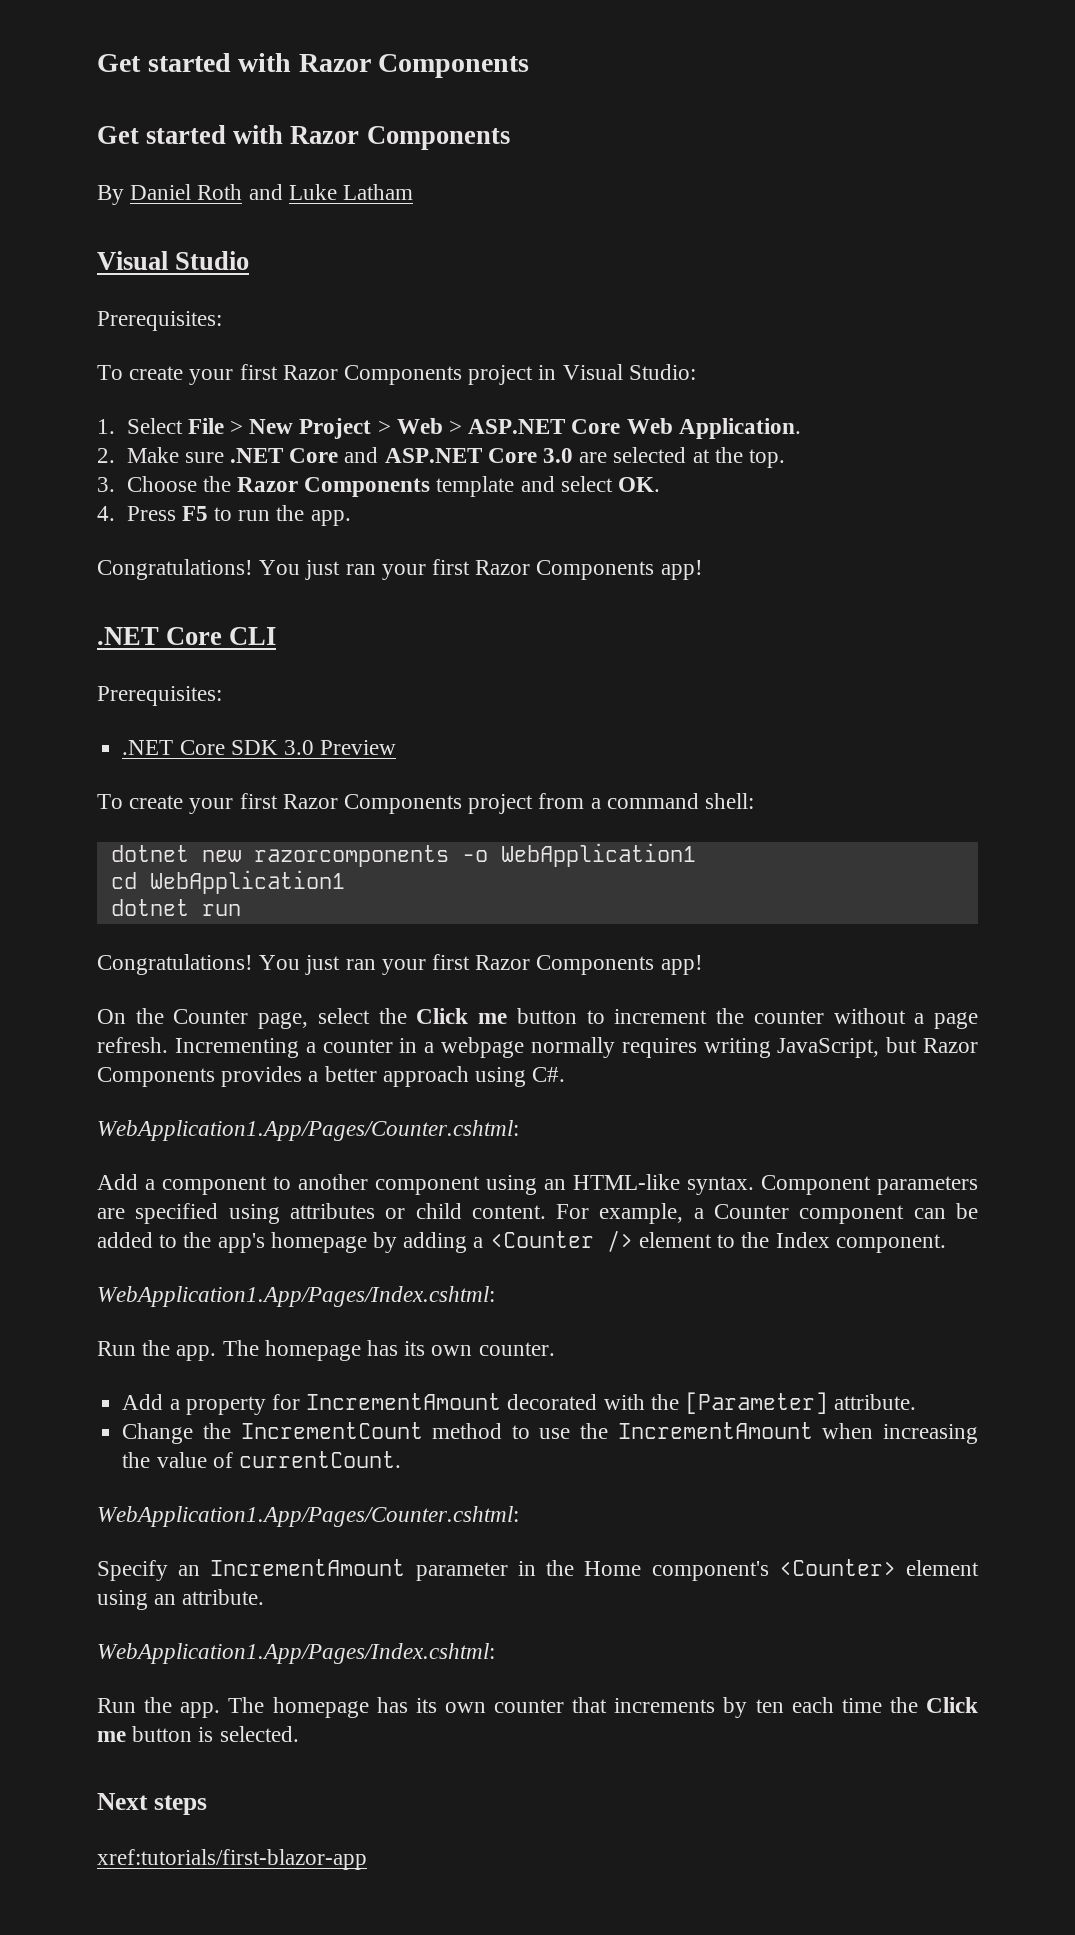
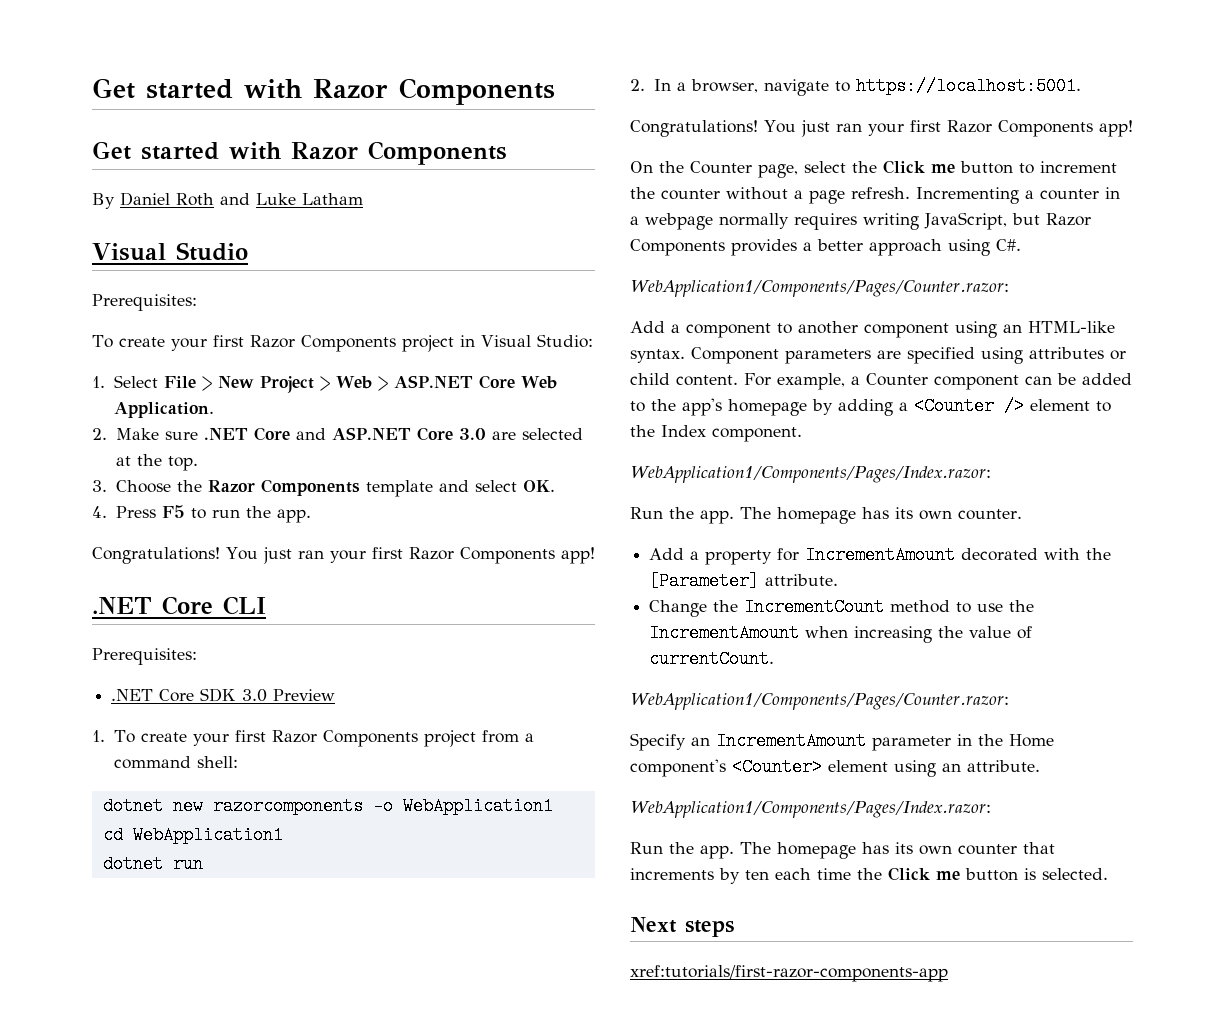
(397, 747) none -> [92,730,105,742] 1.
(241, 910) none -> [630,77,1081,96] // 2. In a browser, navigate to https://localhost:5001.
[97,1120,519,1141] WebApplication1.App/Pages/Counter.cshtml: -> [630,280,1009,297] WebApplication1/Components/Pages/Counter.razor:
[97,1286,495,1307] WebApplication1.App/Pages/Index.cshtml: -> [630,466,991,483] WebApplication1/Components/Pages/Index.razor:
[97,1506,519,1527] WebApplication1.App/Pages/Counter.cshtml: -> [630,693,1009,710] WebApplication1/Components/Pages/Counter.razor:
[97,1643,495,1664] WebApplication1.App/Pages/Index.cshtml: -> [630,801,991,818] WebApplication1/Components/Pages/Index.razor:
[97,1849,367,1870] xref:tutorials/first-blazor-app -> [630,965,948,982] xref:tutorials/first-razor-components-app

